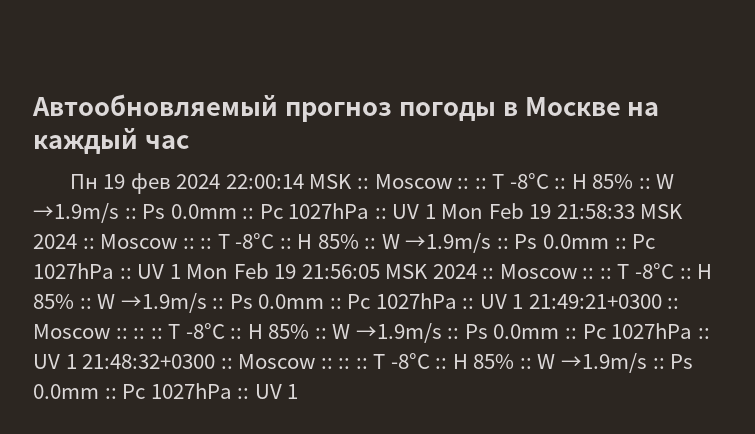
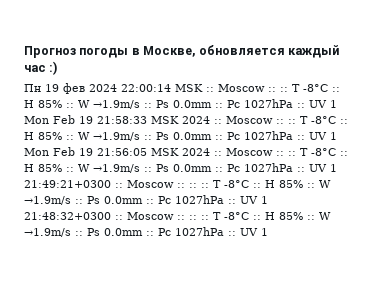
[32,94,660,122] Автообновляемый прогноз погоды в Москве на -> [24,45,285,58] Прогноз погоды в Москве, обновляется
(189, 142) none -> [49,61,58,75] :)

